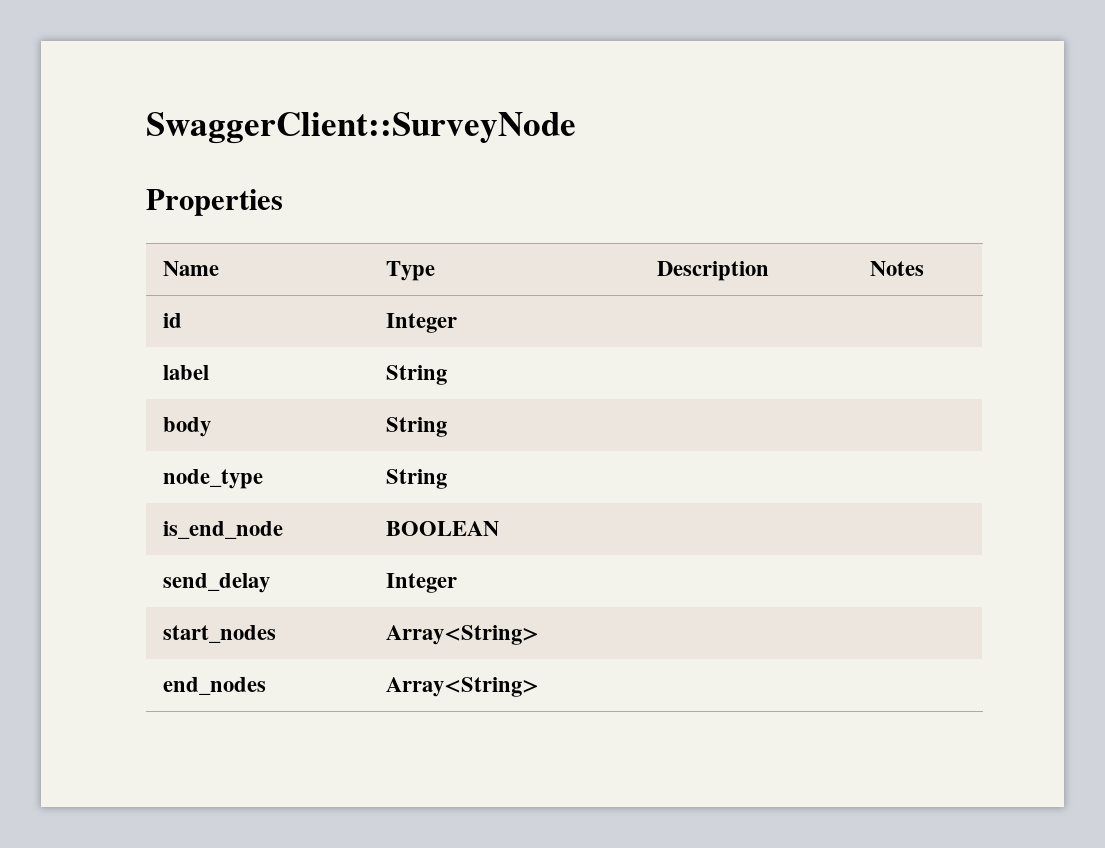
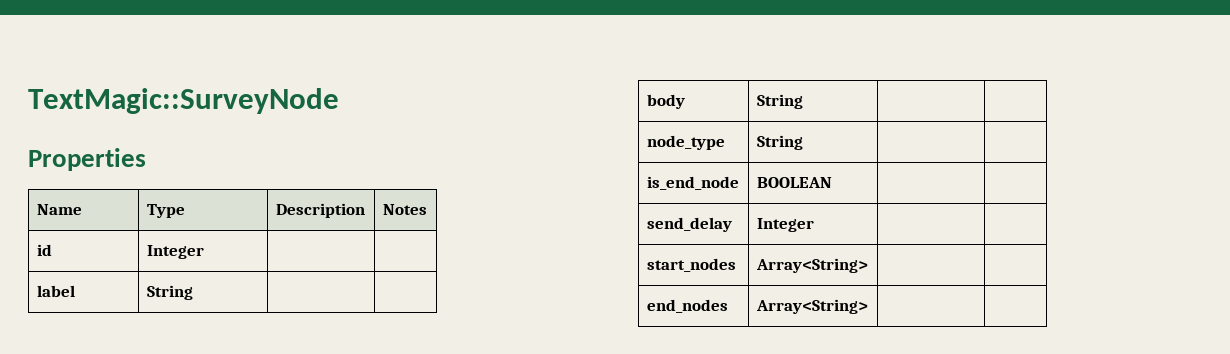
[146,112,576,144] SwaggerClient::SurveyNode -> [28,88,339,114] TextMagic::SurveyNode

